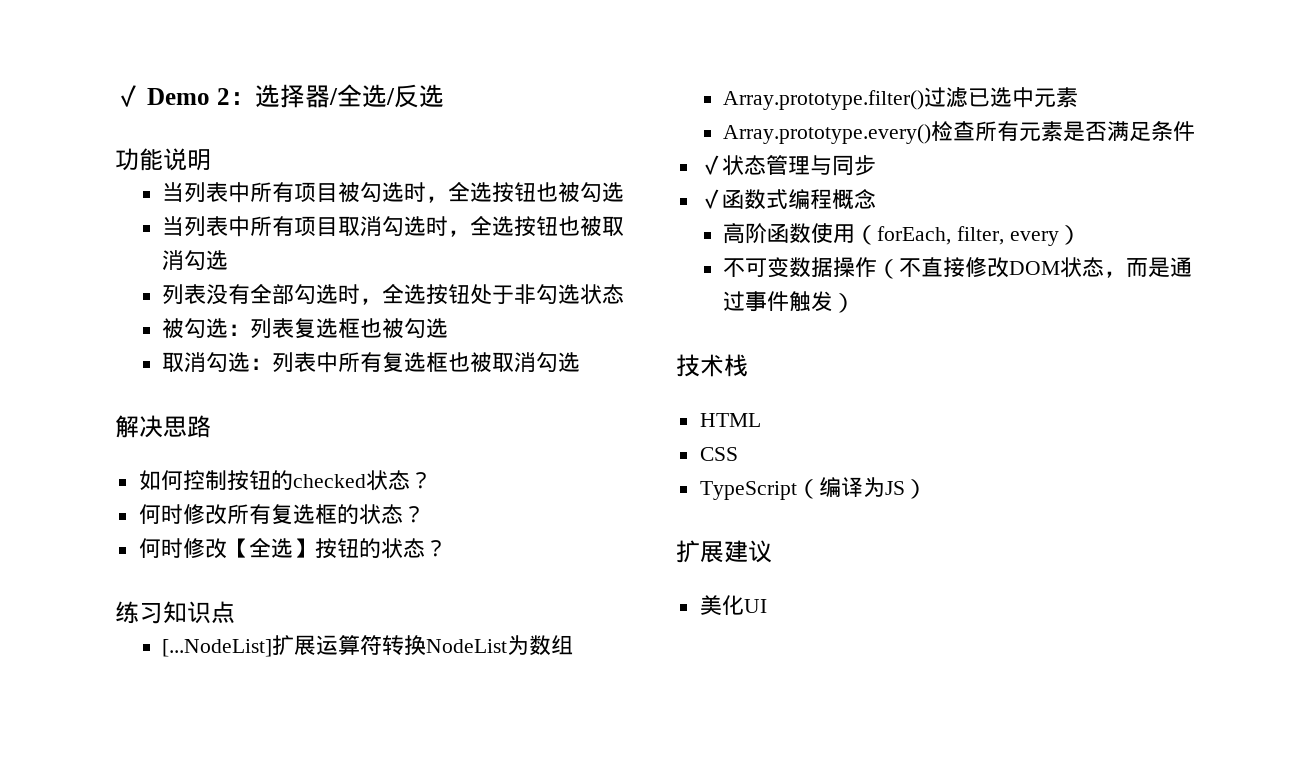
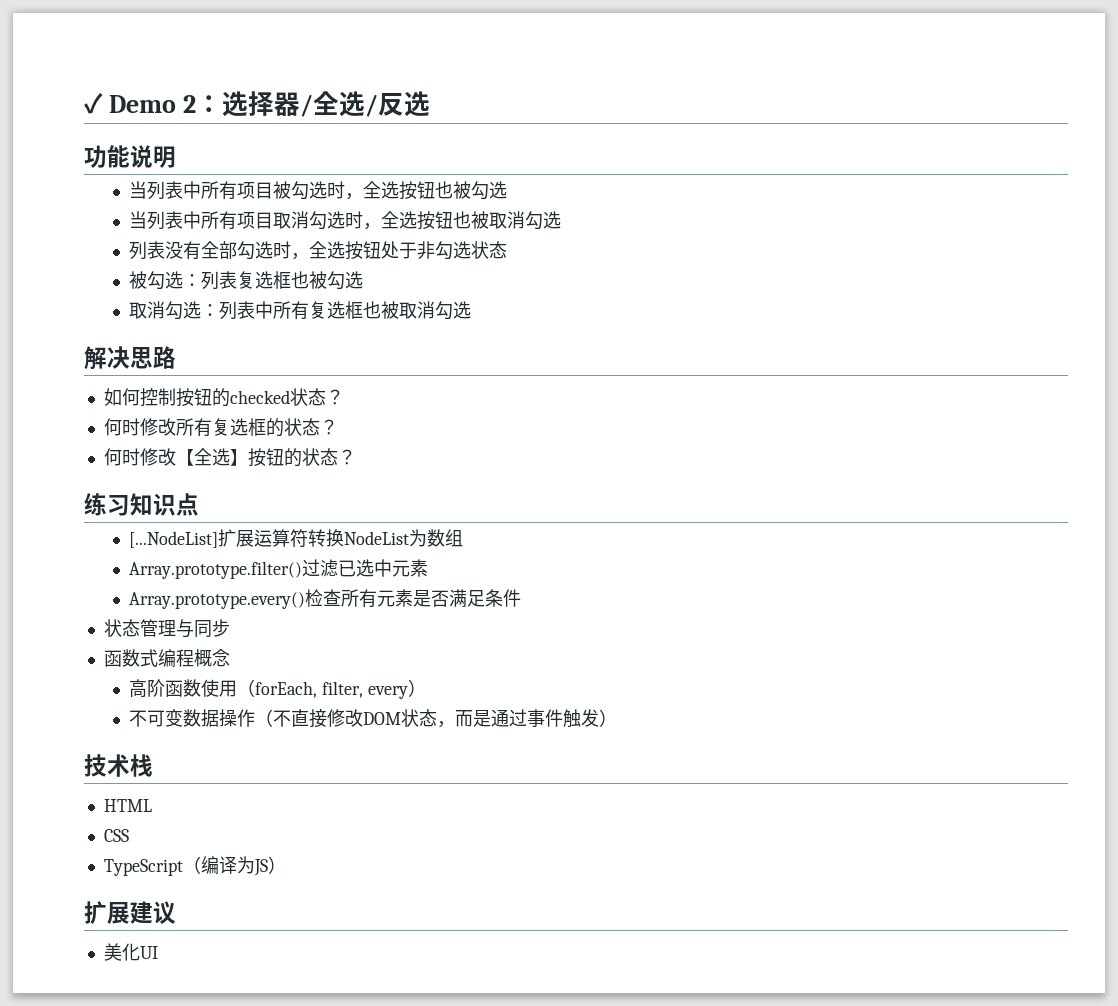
[699,155,722,175] ✓ -> (521, 598) none
[699,189,722,209] ✓ -> (230, 628) none

